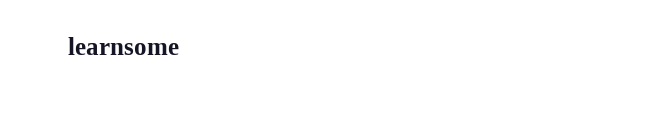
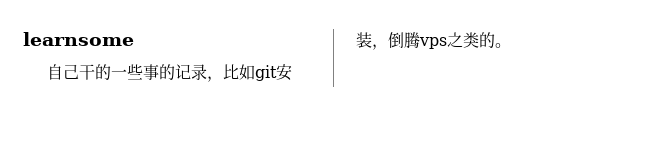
(179, 46) none -> [46,64,292,82] [356,32,511,50] // 自己干的一些事的记录，比如git安装，倒腾vps之类的。

